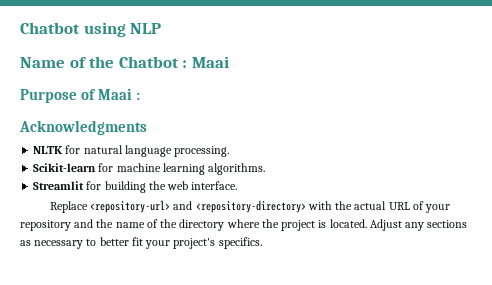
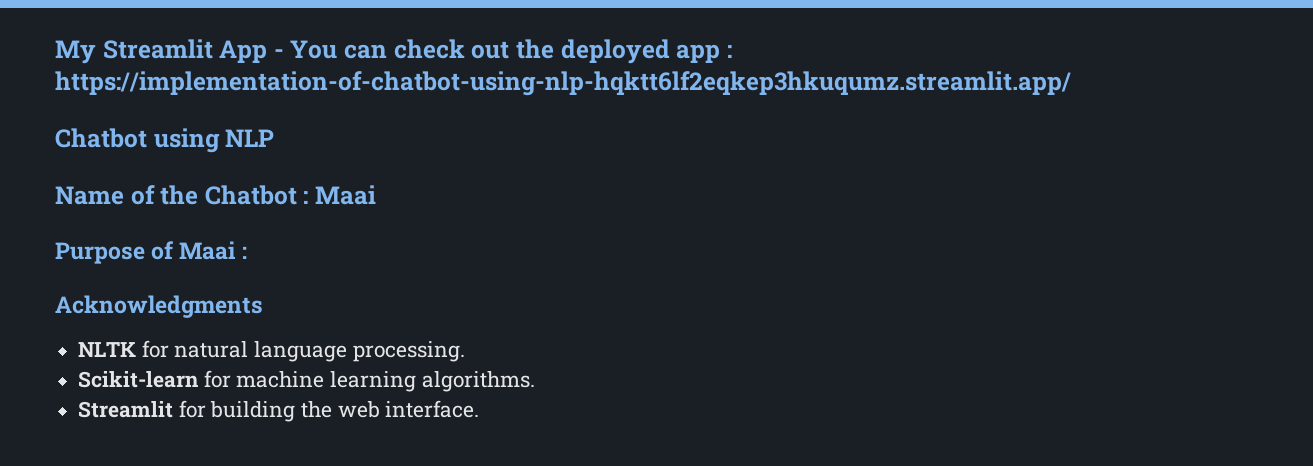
(20, 28) none -> [55,39,732,64] [55,71,1071,96] My Streamlit App - You can check out the deployed app : https://implementation-of-chatbot-using-nlp-hqktt6lf2eqkep3hkuqumz.streamlit.app/ //
[49,200,451,213] [20,219,468,231] [20,237,262,249] // Replace <repository-url> and <repository-directory> with the actual URL of your repository and the name of the directory where the project is located. Adjust any sections as necessary to better fit your project's specifics. -> (480, 409) none

